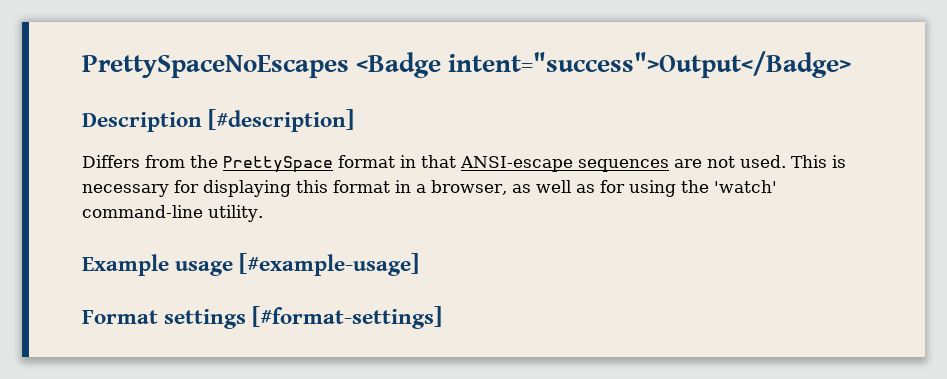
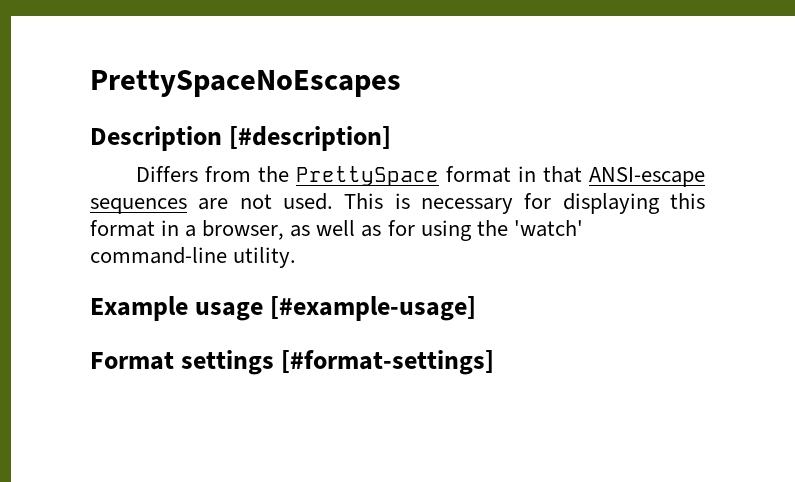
[356,51,852,78] <Badge intent="success">Output</Badge> -> (401, 83) none

